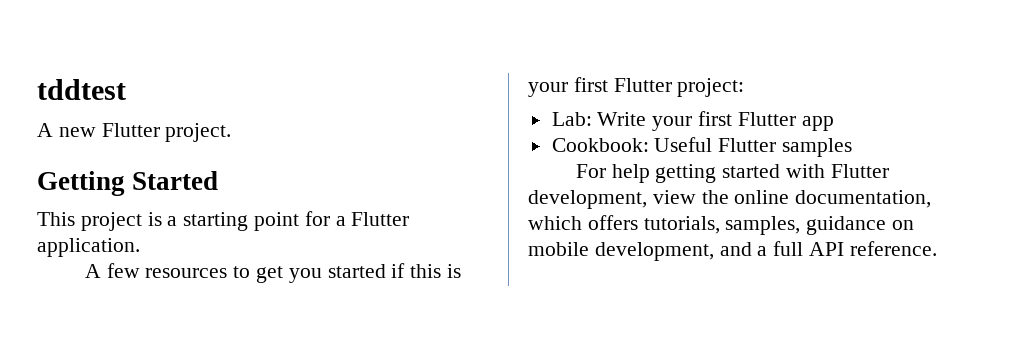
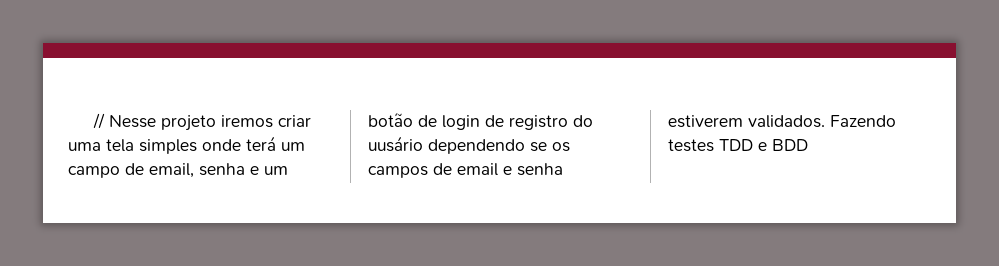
[37,79,126,100] [37,123,232,142] [37,171,219,196] [37,211,410,231] [37,238,140,257] [84,263,461,283] [528,77,745,97] [551,111,834,131] [551,137,853,157] [575,164,889,183] [528,190,932,209] [528,215,915,235] [528,241,937,261] tddtest // A new Flutter project. // Getting Started // This project is a starting point for a Flutter application. // A few resources to get you started if this is your first Flutter project: // Lab: Write your first Flutter app // Cookbook: Useful Flutter samples // For help getting started with Flutter development, view the online documentation, which offers tutorials, samples, guidance on mobile development, and a full API reference. -> [93,113,312,131] [68,136,305,154] [68,163,288,178] [368,113,593,130] [368,136,570,154] [368,163,563,178] [668,115,896,128] [668,139,808,152] // Nesse projeto iremos criar uma tela simples onde terá um campo de email, senha e um botão de login de registro do uusário dependendo se os campos de email e senha estiverem validados. Fazendo testes TDD e BDD

